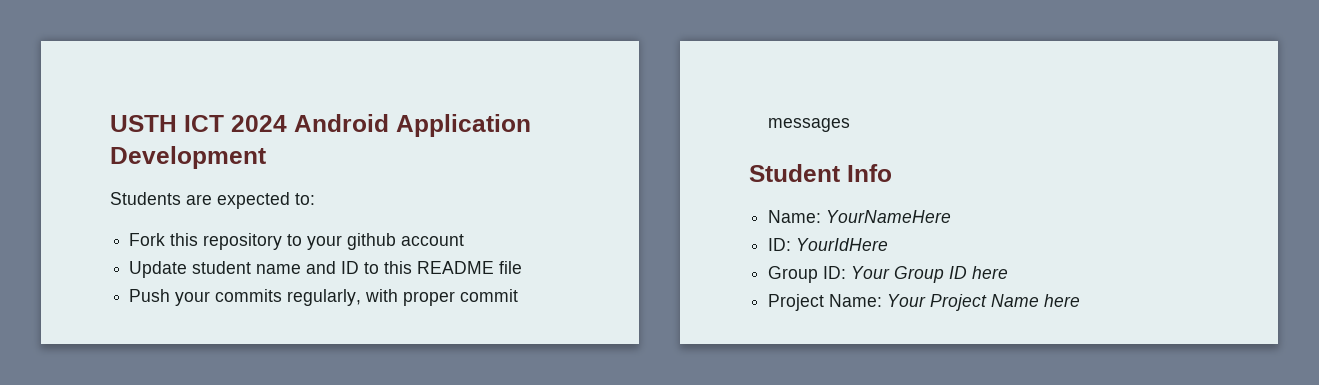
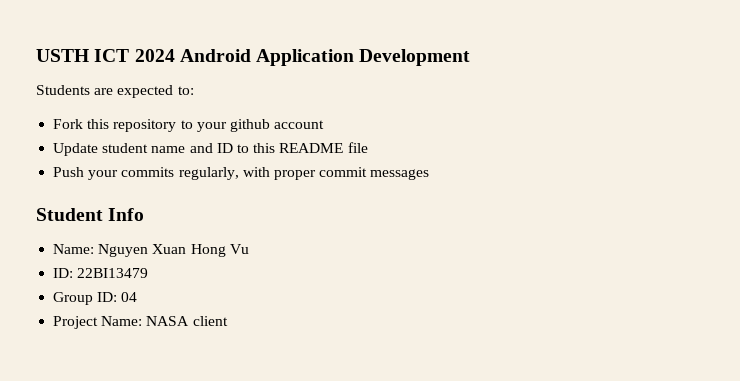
[826,210,952,223] [768,238,889,251] YourNameHere // ID: YourIdHere -> [98,244,249,257] [53,268,149,278] Nguyen Xuan Hong Vu // ID: 22BI13479
[851,266,1009,283] [768,294,1081,311] Your Group ID here // Project Name: Your Project Name here -> [121,292,138,302] [53,316,228,329] 04 // Project Name: NASA client

